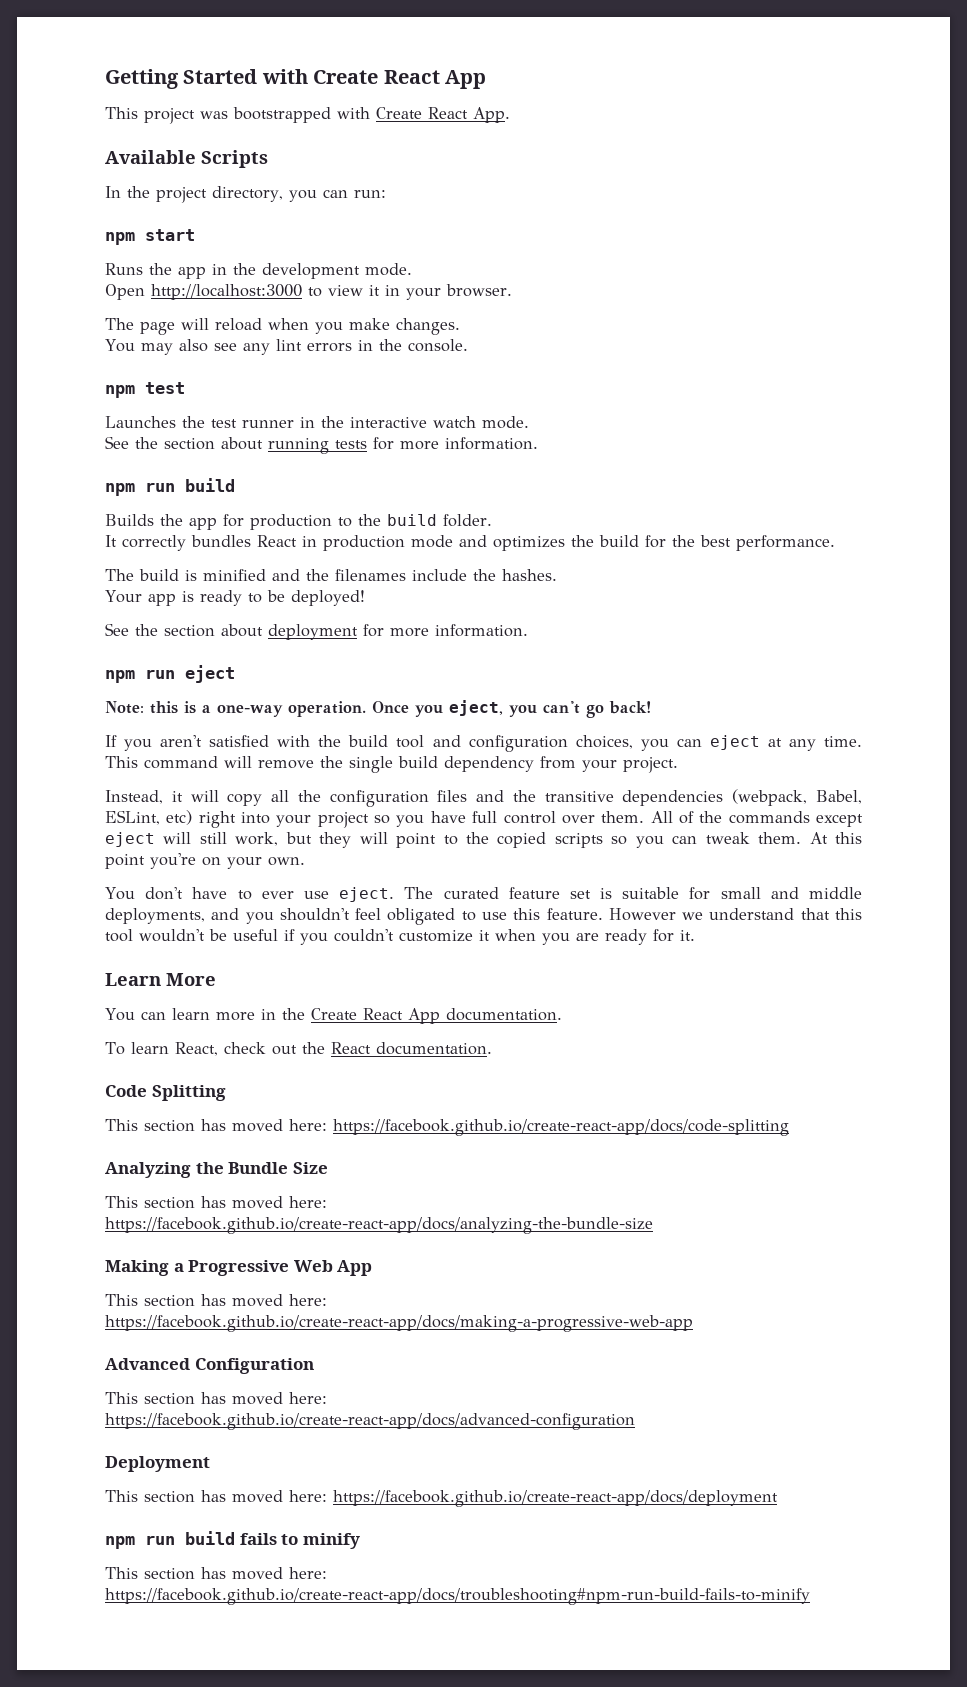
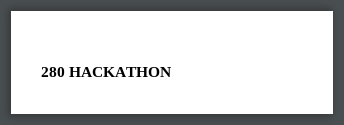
[105,69,486,89] [105,107,510,124] [105,150,268,168] [105,186,386,203] [105,229,195,245] [105,263,412,279] [105,284,512,300] [105,318,460,335] [105,339,468,355] [105,382,185,398] [105,416,529,429] [105,436,538,454] [105,478,235,496] [105,514,492,530] [105,535,835,551] [105,569,557,581] [105,590,365,606] [105,623,528,640] [105,665,235,683] [105,700,651,718] [105,735,862,752] [105,756,678,773] [105,789,862,807] [105,810,864,828] [105,832,863,848] [105,853,305,869] [105,887,862,902] [105,908,863,925] [105,929,695,945] [105,973,216,986] [105,1008,562,1024] [105,1042,492,1056] [105,1085,226,1101] [105,1119,789,1136] [105,1162,328,1178] [105,1196,327,1209] [105,1217,653,1234] [105,1260,373,1276] [105,1294,327,1307] [105,1315,693,1332] [105,1358,314,1374] [105,1392,327,1405] [105,1413,635,1430] [105,1456,210,1472] [105,1490,778,1507] [105,1531,360,1549] [105,1567,327,1580] [105,1588,810,1605] Getting Started with Create React App // This project was bootstrapped with Create React App. // Available Scripts // In the project directory, you can run: // npm start // Runs the app in the development mode. // Open http://localhost:3000 to view it in your browser. // The page will reload when you make changes. // You may also see any lint errors in the console. // npm test // Launches the test runner in the interactive watch mode. // See the section about running tests for more information. // npm run build // Builds the app for production to the build folder. // It correctly bundles React in production mode and optimizes the build for the best performance. // The build is minified and the filenames include the hashes. // Your app is ready to be deployed! // See the section about deployment for more information. // npm run eject // Note: this is a one-way operation. Once you eject, you can't go back! // If you aren't satisfied with the build tool and configuration choices, you can eject at any time. This command will remove the single build dependency from your project. // Instead, it will copy all the configuration files and the transitive dependencies (webpack, Babel, ESLint, etc) right into your project so you have full control over them. All of the commands except eject will still work, but they will point to the copied scripts so you can tweak them. At this point you're on your own. // You don't have to ever use eject. The curated feature set is suitable for small and middle deployments, and you shouldn't feel obligated to use this feature. However we understand that this tool wouldn't be useful if you couldn't customize it when you are ready for it. // Learn More // You can learn more in the Create React App documentation. // To learn React, check out the React documentation. // Code Splitting // This section has moved here: https://facebook.github.io/create-react-app/docs/code-splitting // Analyzing the Bundle Size // This section has moved here: https://facebook.github.io/create-react-app/docs/analyzing-the-bundle-size // Making a Progressive Web App // This section has moved here: https://facebook.github.io/create-react-app/docs/making-a-progressive-web-app // Advanced Configuration // This section has moved here: https://facebook.github.io/create-react-app/docs/advanced-configuration // Deployment // This section has moved here: https://facebook.github.io/create-react-app/docs/deployment // npm run build fails to minify // This section has moved here: https://facebook.github.io/create-react-app/docs/troubleshooting#npm-run-build-fails-to-minify -> [41,67,172,77] 280 HACKATHON

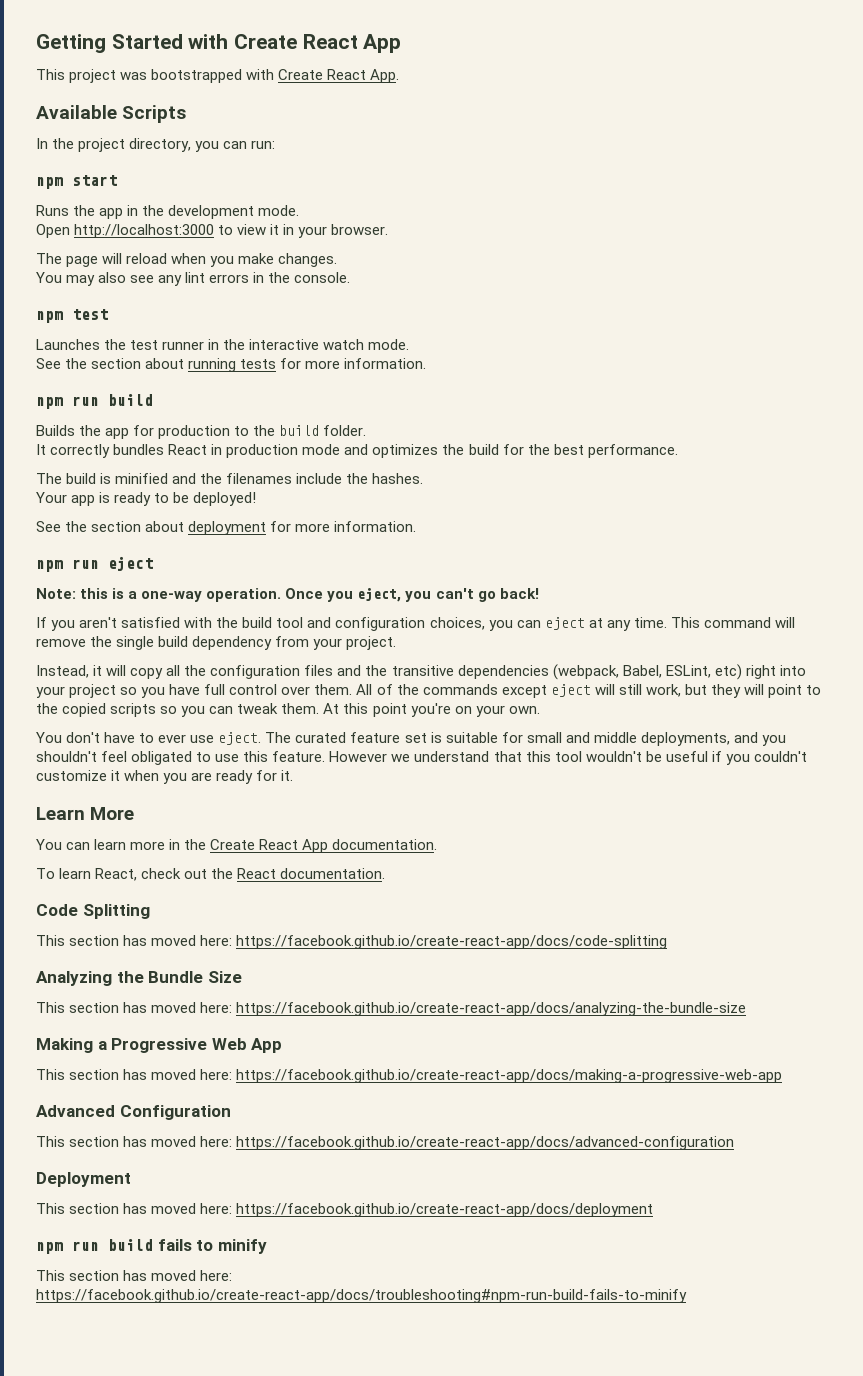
[41,67,172,77] 280 HACKATHON -> [36,34,402,53] [36,69,400,83] [36,105,187,123] [36,138,276,152] [36,175,117,189] [36,205,300,219] [36,224,389,238] [36,253,338,267] [36,272,351,286] [36,309,108,323] [36,339,410,350] [36,358,427,372] [36,394,153,409] [36,425,367,439] [36,444,678,458] [36,473,424,484] [36,492,257,506] [36,521,417,535] [36,556,153,572] [36,588,539,602] [36,617,795,631] [36,636,397,650] [36,664,806,680] [36,684,822,698] [36,703,540,717] [36,732,786,746] [36,751,807,765] [36,770,294,784] [36,807,135,820] [36,839,438,853] [36,868,386,881] [36,904,150,919] [36,935,668,949] [36,971,242,986] [36,1002,747,1016] [36,1038,283,1053] [36,1069,783,1083] [36,1105,231,1120] [36,1136,735,1150] [36,1172,131,1187] [36,1203,654,1217] [36,1239,267,1254] [36,1270,233,1281] [36,1289,687,1303] Getting Started with Create React App // This project was bootstrapped with Create React App. // Available Scripts // In the project directory, you can run: // npm start // Runs the app in the development mode. // Open http://localhost:3000 to view it in your browser. // The page will reload when you make changes. // You may also see any lint errors in the console. // npm test // Launches the test runner in the interactive watch mode. // See the section about running tests for more information. // npm run build // Builds the app for production to the build folder. // It correctly bundles React in production mode and optimizes the build for the best performance. // The build is minified and the filenames include the hashes. // Your app is ready to be deployed! // See the section about deployment for more information. // npm run eject // Note: this is a one-way operation. Once you eject, you can't go back! // If you aren't satisfied with the build tool and configuration choices, you can eject at any time. This command will remove the single build dependency from your project. // Instead, it will copy all the configuration files and the transitive dependencies (webpack, Babel, ESLint, etc) right into your project so you have full control over them. All of the commands except eject will still work, but they will point to the copied scripts so you can tweak them. At this point you're on your own. // You don't have to ever use eject. The curated feature set is suitable for small and middle deployments, and you shouldn't feel obligated to use this feature. However we understand that this tool wouldn't be useful if you couldn't customize it when you are ready for it. // Learn More // You can learn more in the Create React App documentation. // To learn React, check out the React documentation. // Code Splitting // This section has moved here: https://facebook.github.io/create-react-app/docs/code-splitting // Analyzing the Bundle Size // This section has moved here: https://facebook.github.io/create-react-app/docs/analyzing-the-bundle-size // Making a Progressive Web App // This section has moved here: https://facebook.github.io/create-react-app/docs/making-a-progressive-web-app // Advanced Configuration // This section has moved here: https://facebook.github.io/create-react-app/docs/advanced-configuration // Deployment // This section has moved here: https://facebook.github.io/create-react-app/docs/deployment // npm run build fails to minify // This section has moved here: https://facebook.github.io/create-react-app/docs/troubleshooting#npm-run-build-fails-to-minify

